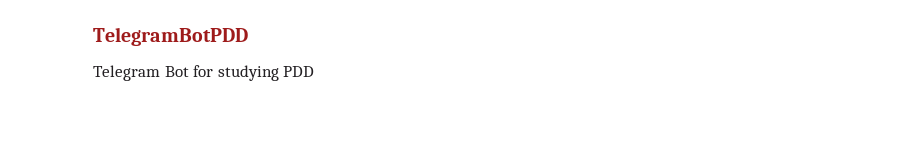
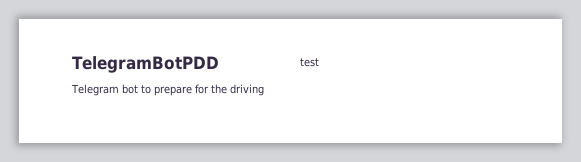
[164,65,315,81] Bot for studying PDD -> [121,84,264,96] [300,58,319,67] bot to prepare for the driving test

